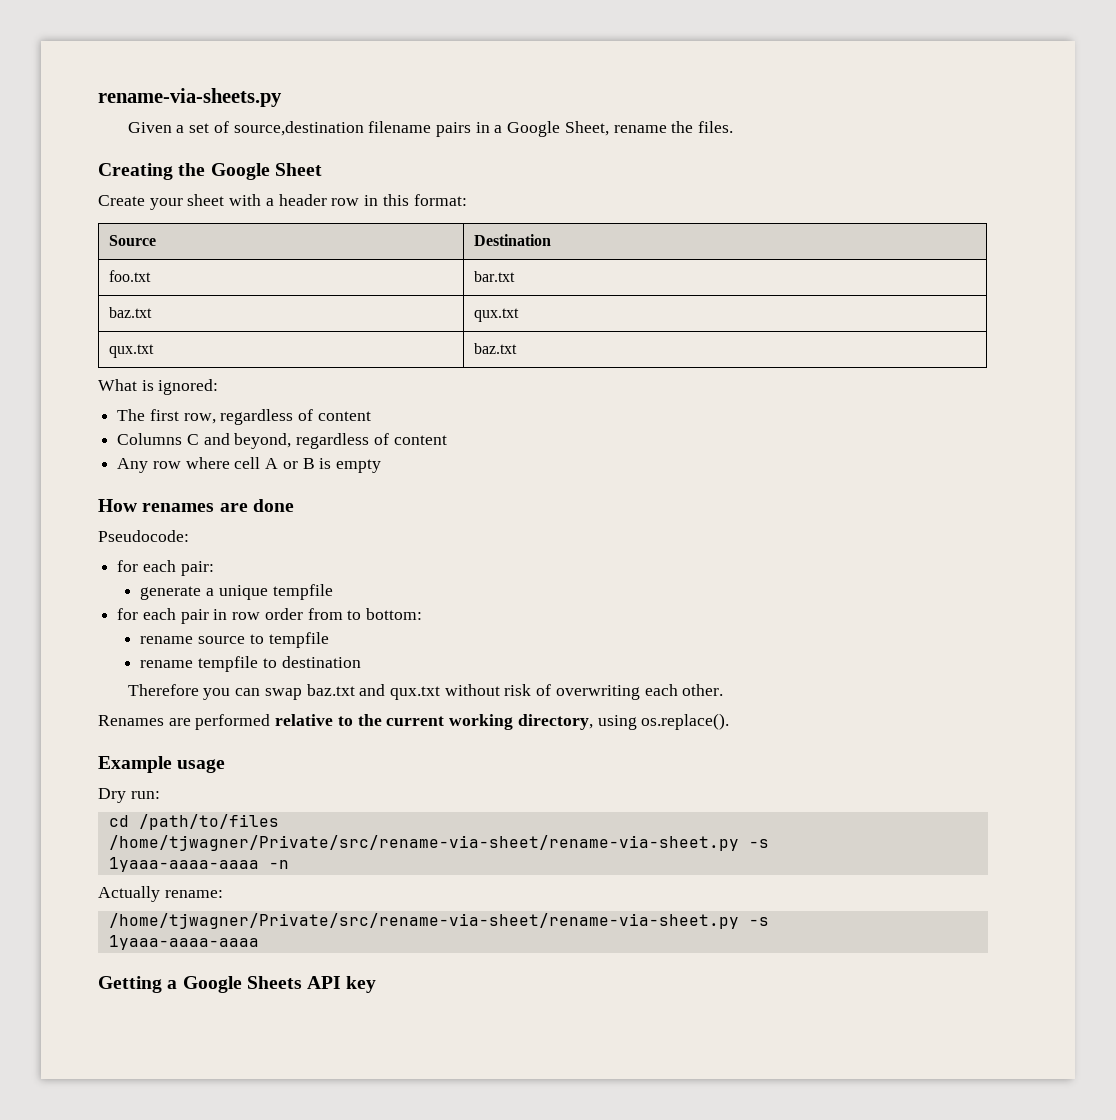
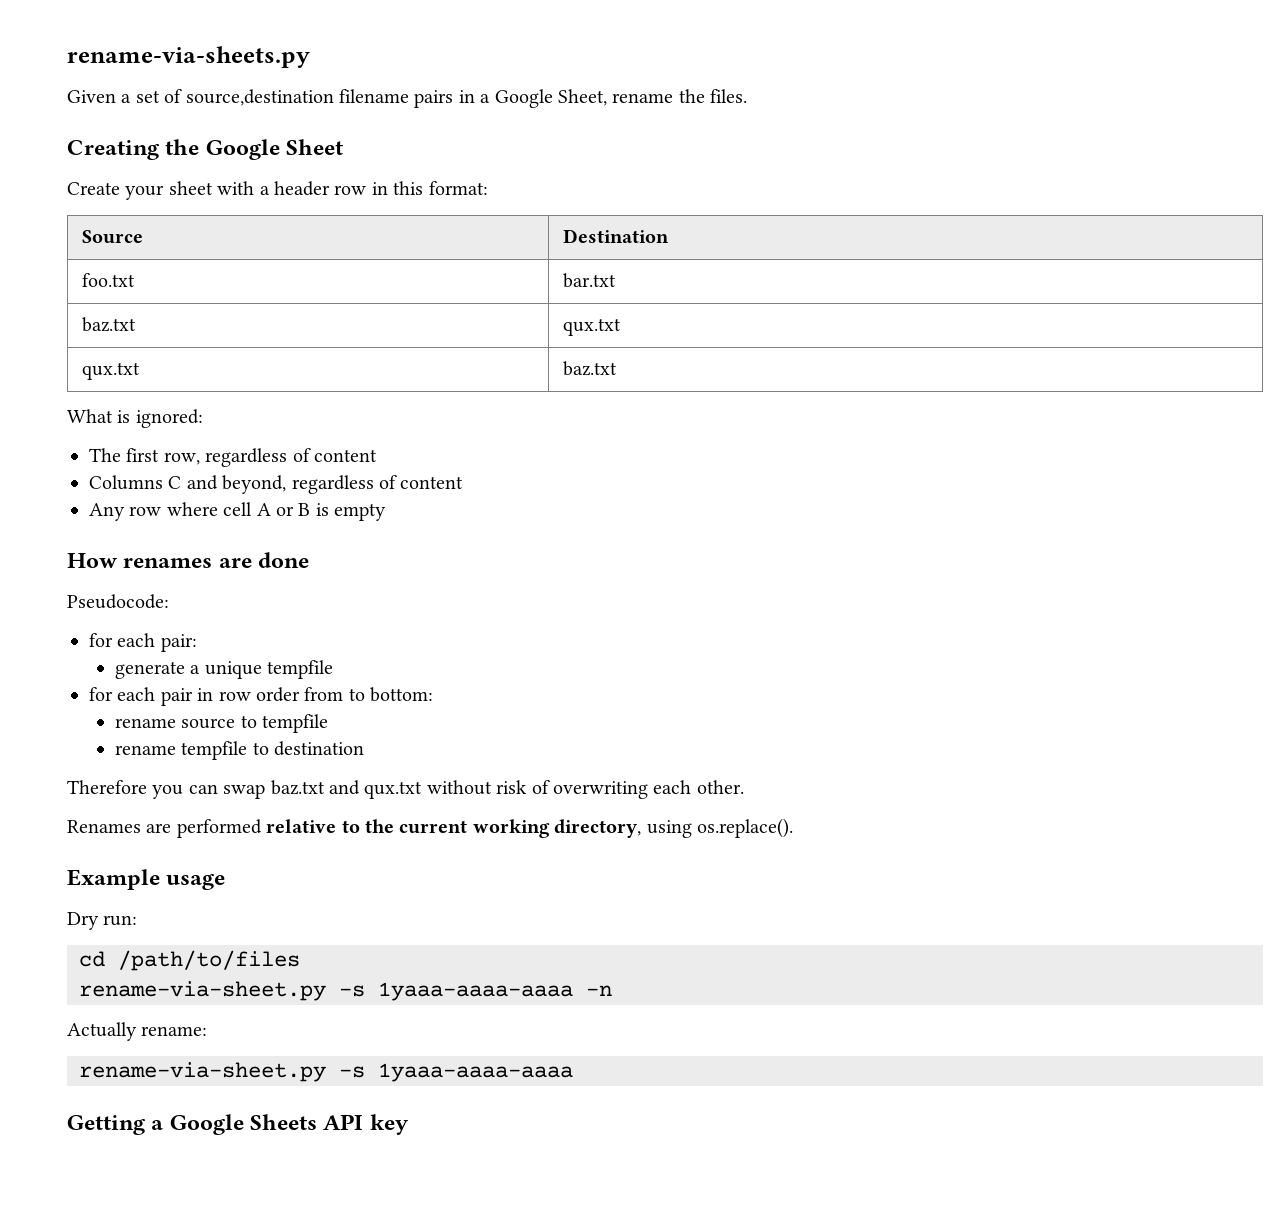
[108,835,769,851] /home/tjwagner/Private/src/rename-via-sheet/rename-via-sheet.py -s // -> [79,981,365,1001] rename-via-sheet.py -s
[108,913,769,929] /home/tjwagner/Private/src/rename-via-sheet/rename-via-sheet.py -s // -> [79,1062,365,1082] rename-via-sheet.py -s

